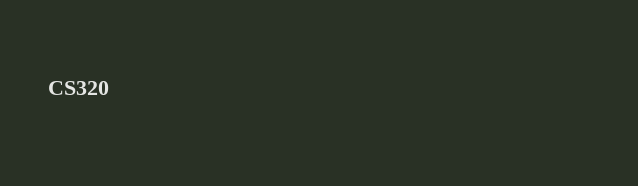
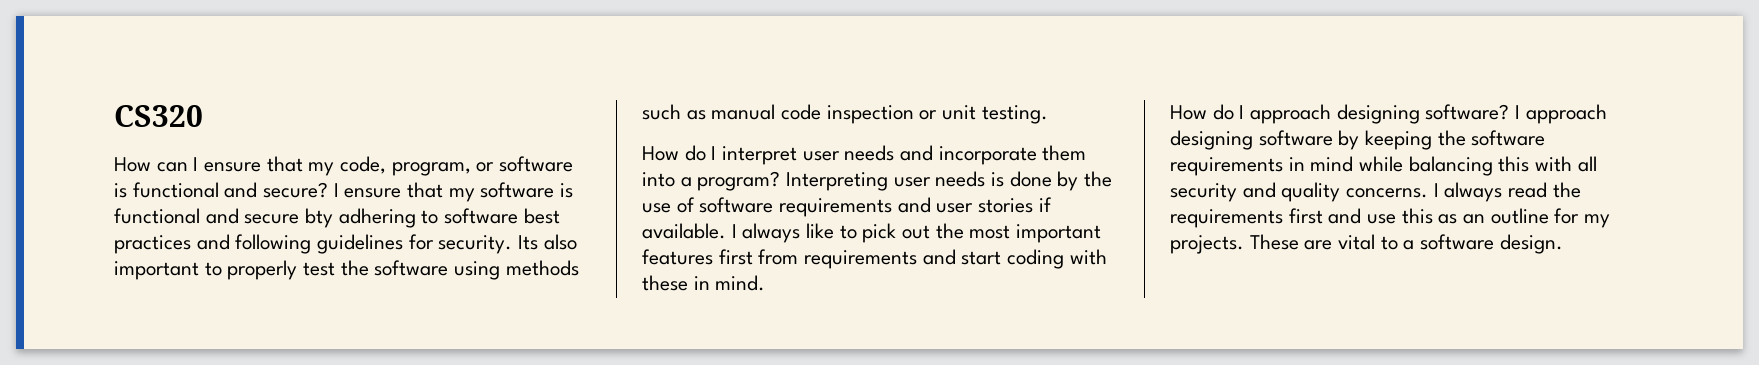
(109, 88) none -> [114,156,574,176] [114,182,574,202] [114,208,560,228] [114,234,577,254] [114,260,579,280] [642,104,1048,124] [642,145,1087,165] [642,171,1113,191] [642,197,1052,217] [642,223,1102,243] [642,249,1107,269] [642,275,766,291] [1170,104,1607,124] [1170,130,1546,150] [1170,156,1597,176] [1170,182,1581,202] [1170,208,1611,228] [1170,234,1563,254] // How can I ensure that my code, program, or software is functional and secure? I ensure that my software is functional and secure bty adhering to software best practices and following guidelines for security. Its also important to properly test the software using methods such as manual code inspection or unit testing. // How do I interpret user needs and incorporate them into a program? Interpreting user needs is done by the use of software requirements and user stories if available. I always like to pick out the most important features first from requirements and start coding with these in mind. // How do I approach designing software? I approach designing software by keeping the software requirements in mind while balancing this with all security and quality concerns. I always read the requirements first and use this as an outline for my projects. These are vital to a software design.

